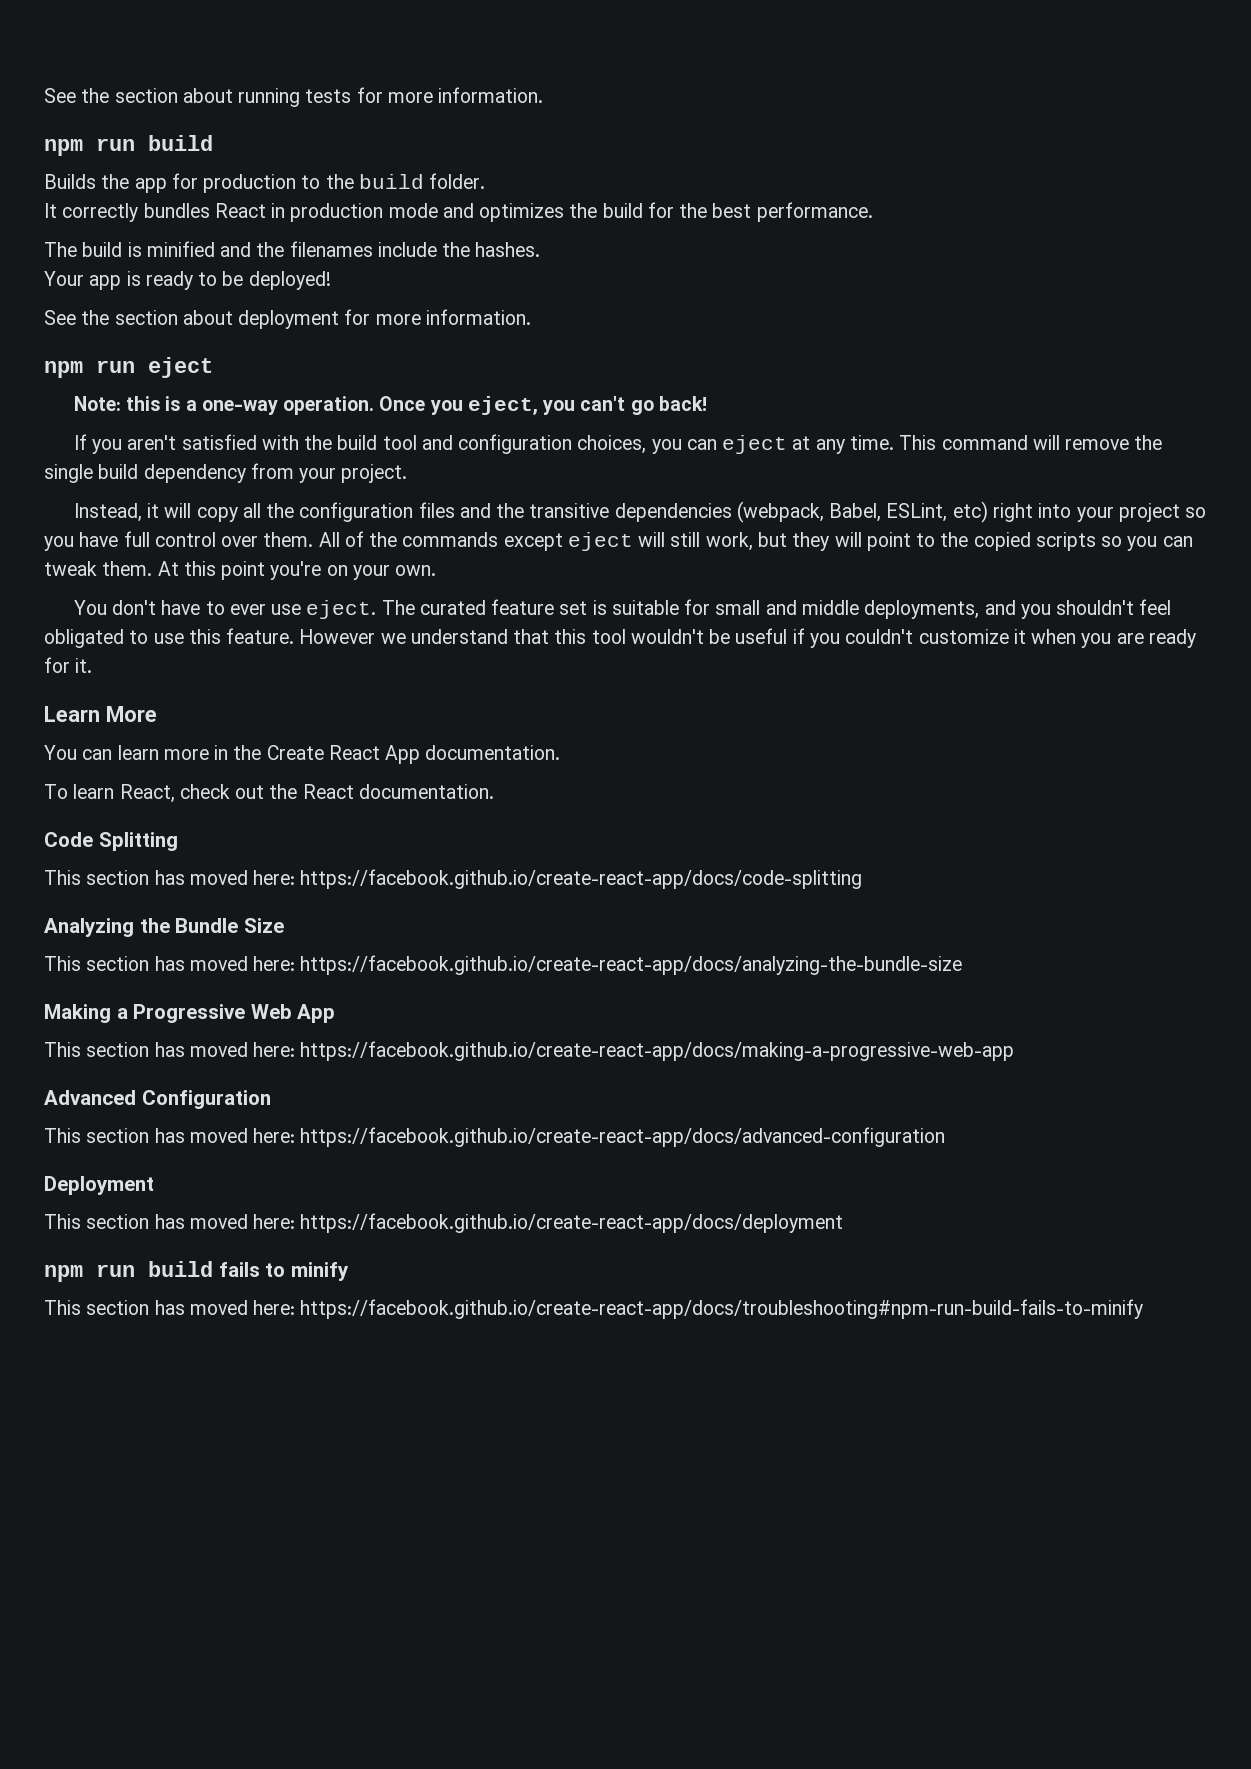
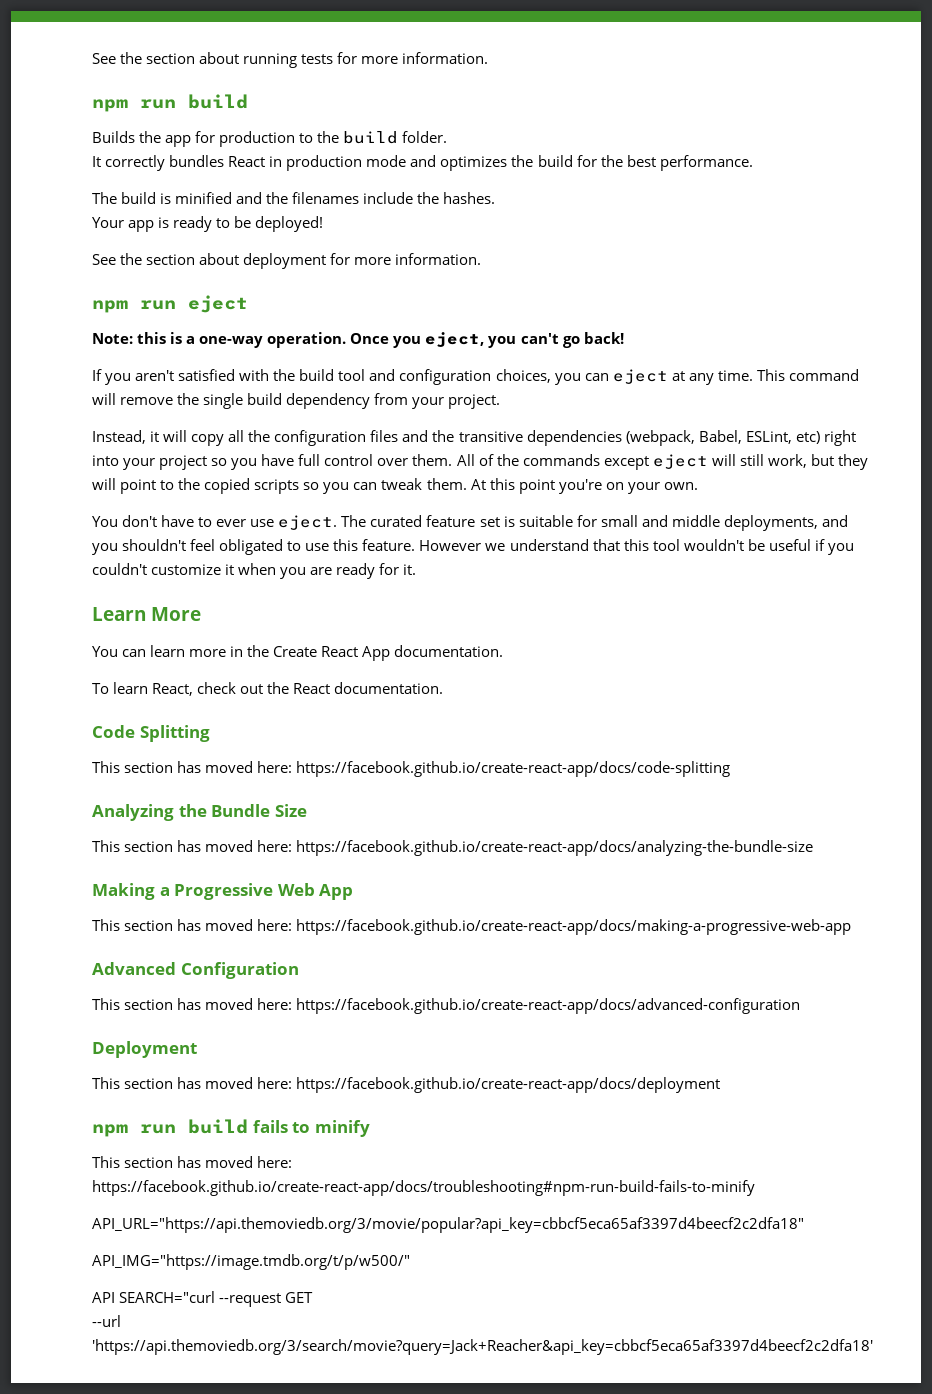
(1144, 1309) none -> [92,1217,804,1233] [92,1254,410,1270] [92,1291,314,1307] [92,1315,121,1327] [92,1339,873,1355] // API_URL="https://api.themoviedb.org/3/movie/popular?api_key=cbbcf5eca65af3397d4beecf2c2dfa18" // API_IMG="https://image.tmdb.org/t/p/w500/" // API SEARCH="curl --request GET // --url 'https://api.themoviedb.org/3/search/movie?query=Jack+Reacher&api_key=cbbcf5eca65af3397d4beecf2c2dfa18'

